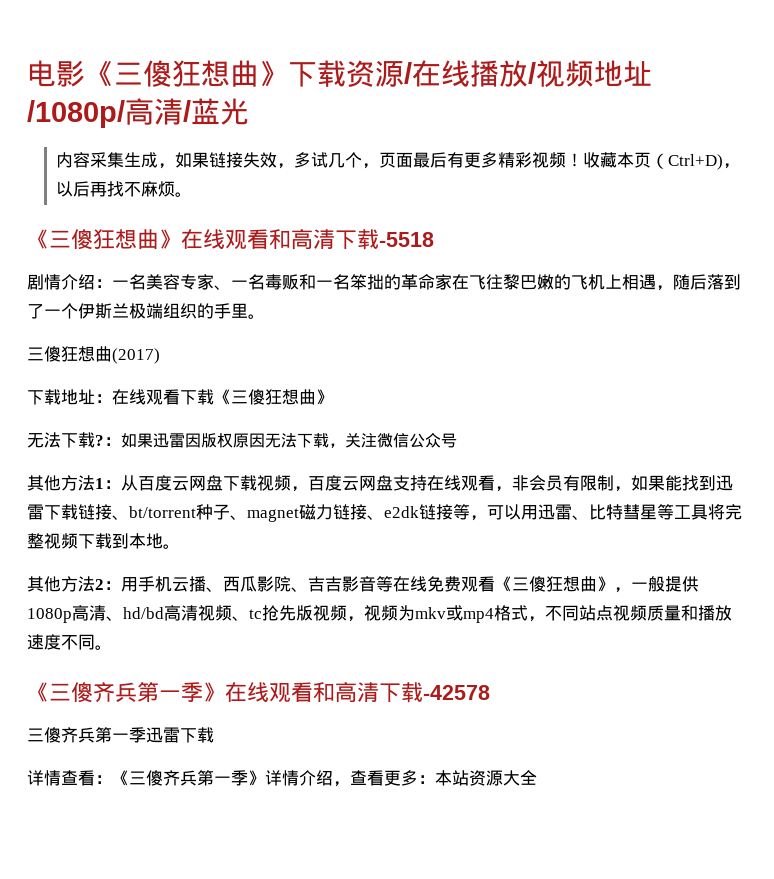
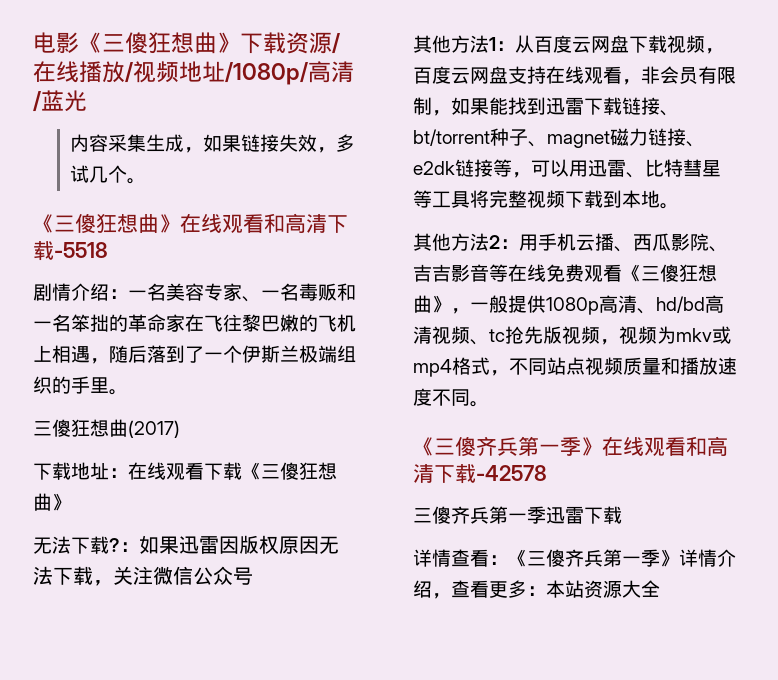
[362,152,741,170] [56,181,176,197] ，页面最后有更多精彩视频！收藏本页（Ctrl+D)，以后再找不麻烦 -> (128, 174) none

